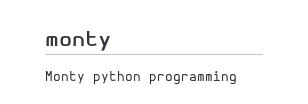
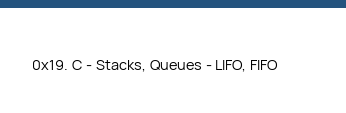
[45,31,111,51] [45,71,237,85] monty // Monty python programming -> [32,60,279,72] 0x19. C - Stacks, Queues - LIFO, FIFO

